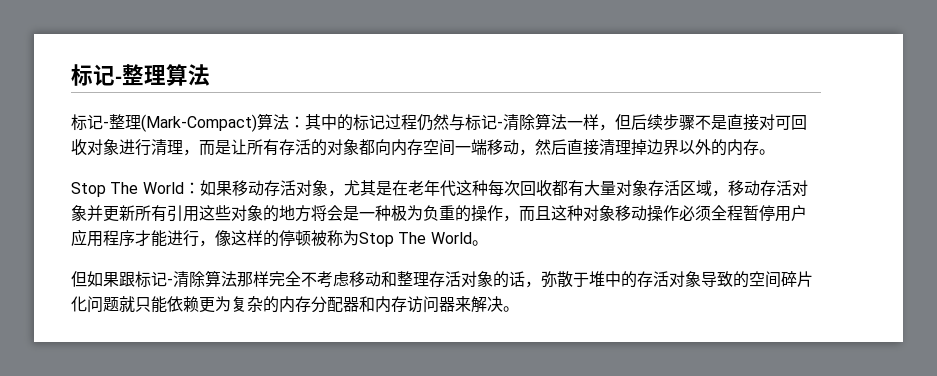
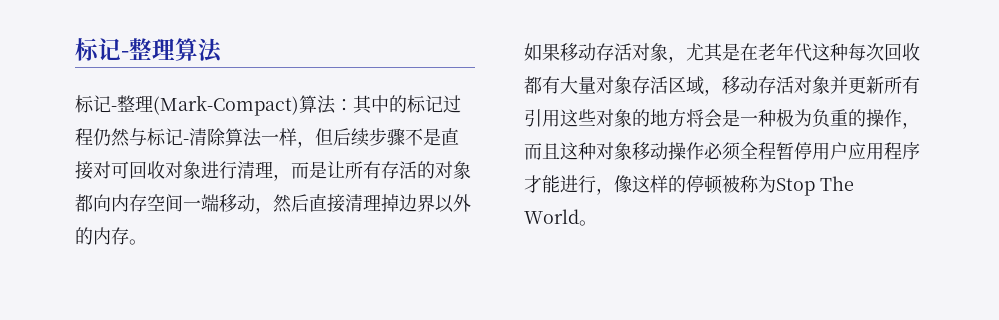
[71,182,200,197] Stop The World： -> (147, 242) none
[71,270,813,288] [71,296,519,313] // 但如果跟标记-清除算法那样完全不考虑移动和整理存活对象的话，弥散于堆中的存活对象导致的空间碎片化问题就只能依赖更为复杂的内存分配器和内存访问器来解决。 -> (597, 223) none

